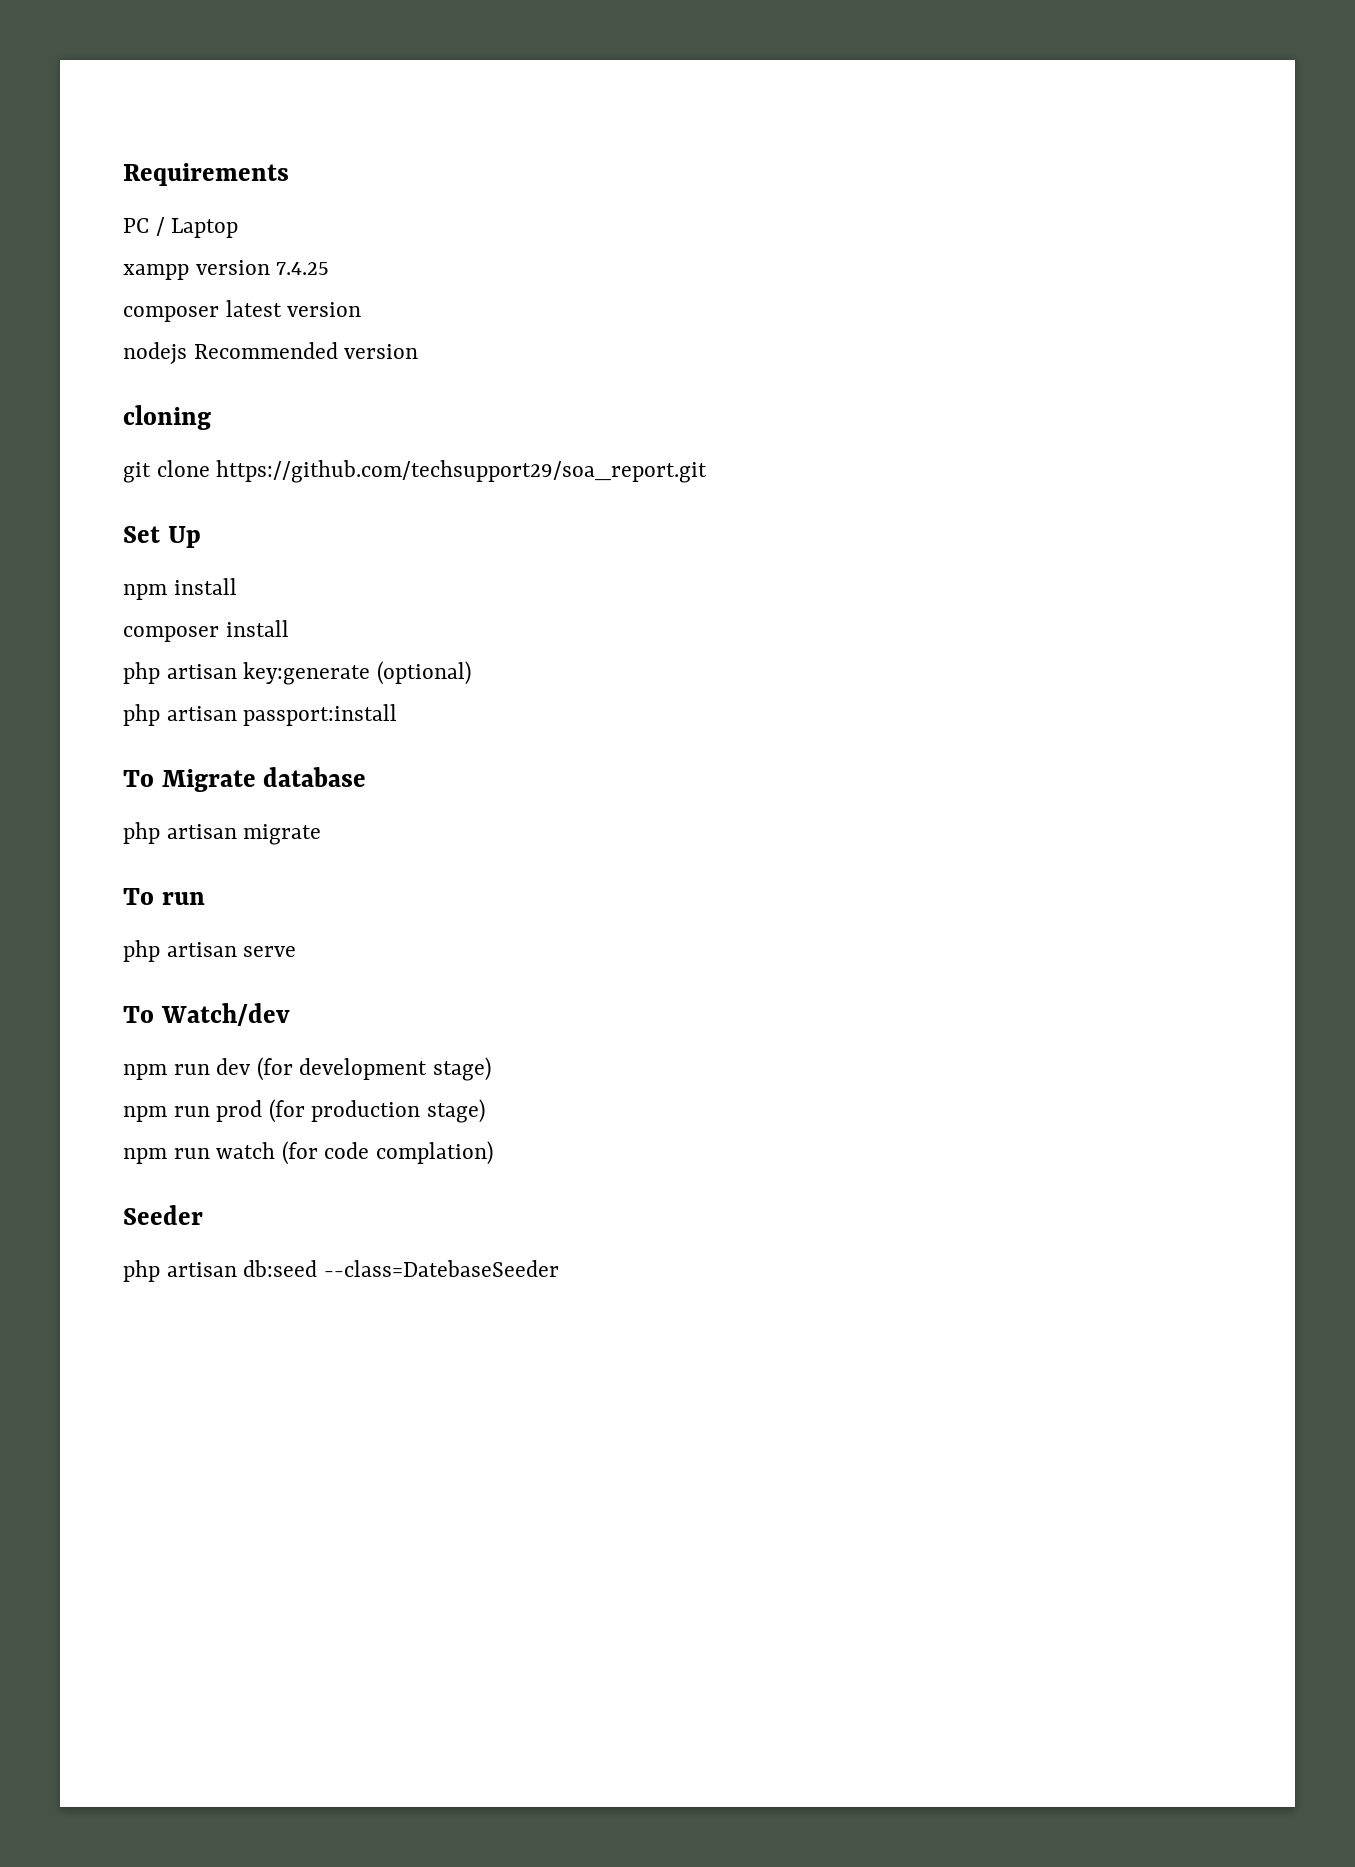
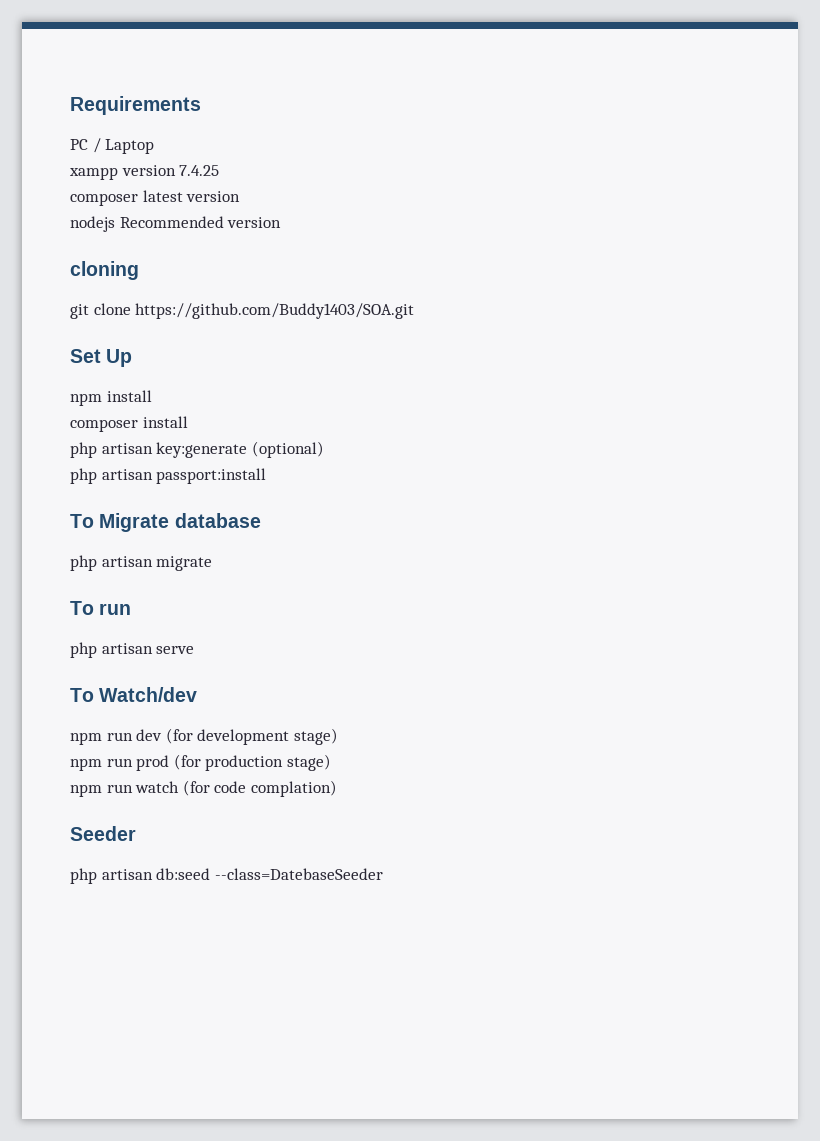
[216,460,708,483] https://github.com/techsupport29/soa_report.git -> [135,303,415,319] https://github.com/Buddy1403/SOA.git

